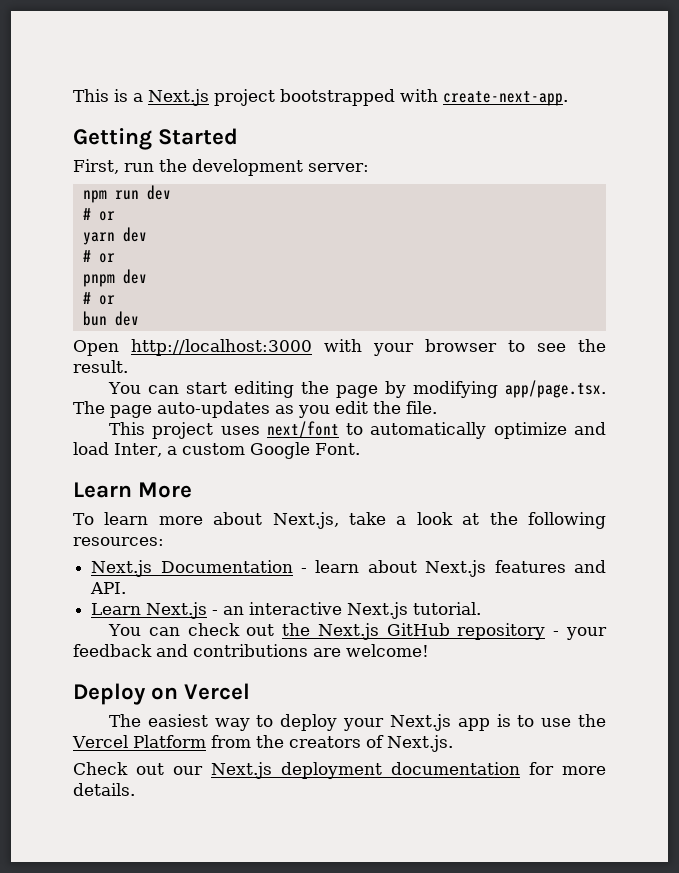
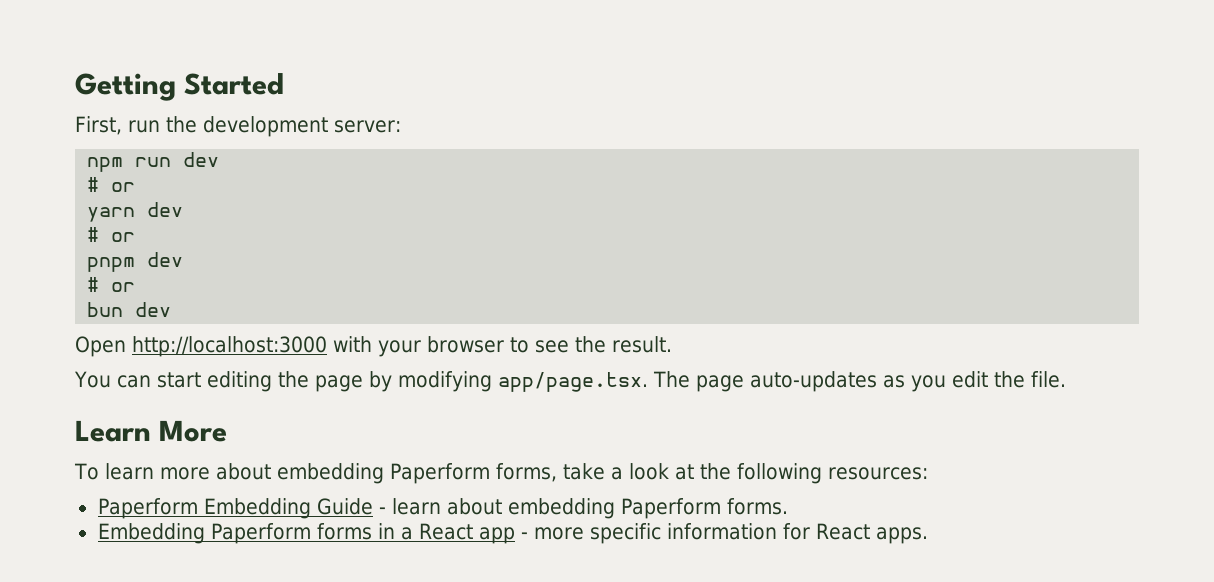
[73,89,568,106] This is a Next.js project bootstrapped with create-next-app. // -> (75, 87) none
[109,421,606,439] [73,442,360,459] // This project uses next/font to automatically optimize and load Inter, a custom Google Font. -> (1066, 379) none
[272,512,339,529] Next.js, -> [276,463,557,484] embedding Paperform forms,
[91,560,606,577] [90,582,127,594] [91,602,482,619] [108,623,607,640] [73,644,429,657] [73,683,251,705] [109,714,607,731] [72,735,453,752] [73,762,606,779] [73,783,135,796] Next.js Documentation - learn about Next.js features and API. // Learn Next.js - an interactive Next.js tutorial. // You can check out the Next.js GitHub repository - your feedback and contributions are welcome! // Deploy on Vercel // The easiest way to deploy your Next.js app is to use the Vercel Platform from the creators of Next.js. // Check out our Next.js deployment documentation for more details. -> [97,498,788,519] [97,523,928,544] Paperform Embedding Guide - learn about embedding Paperform forms. // Embedding Paperform forms in a React app - more specific information for React apps.

